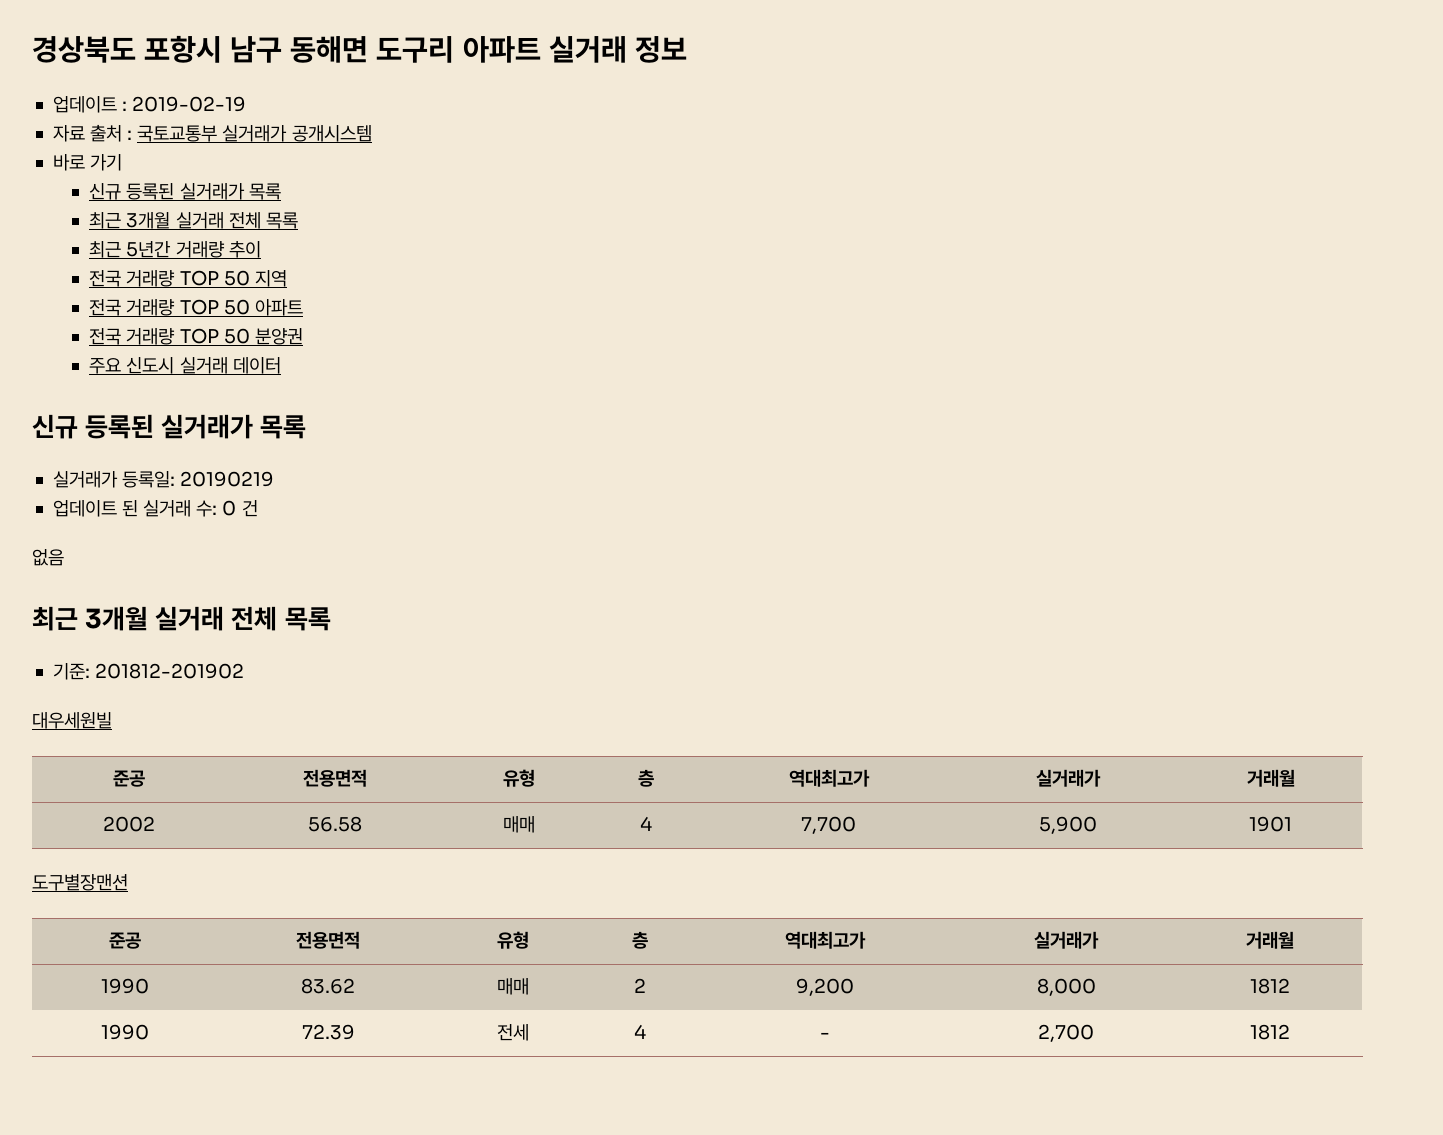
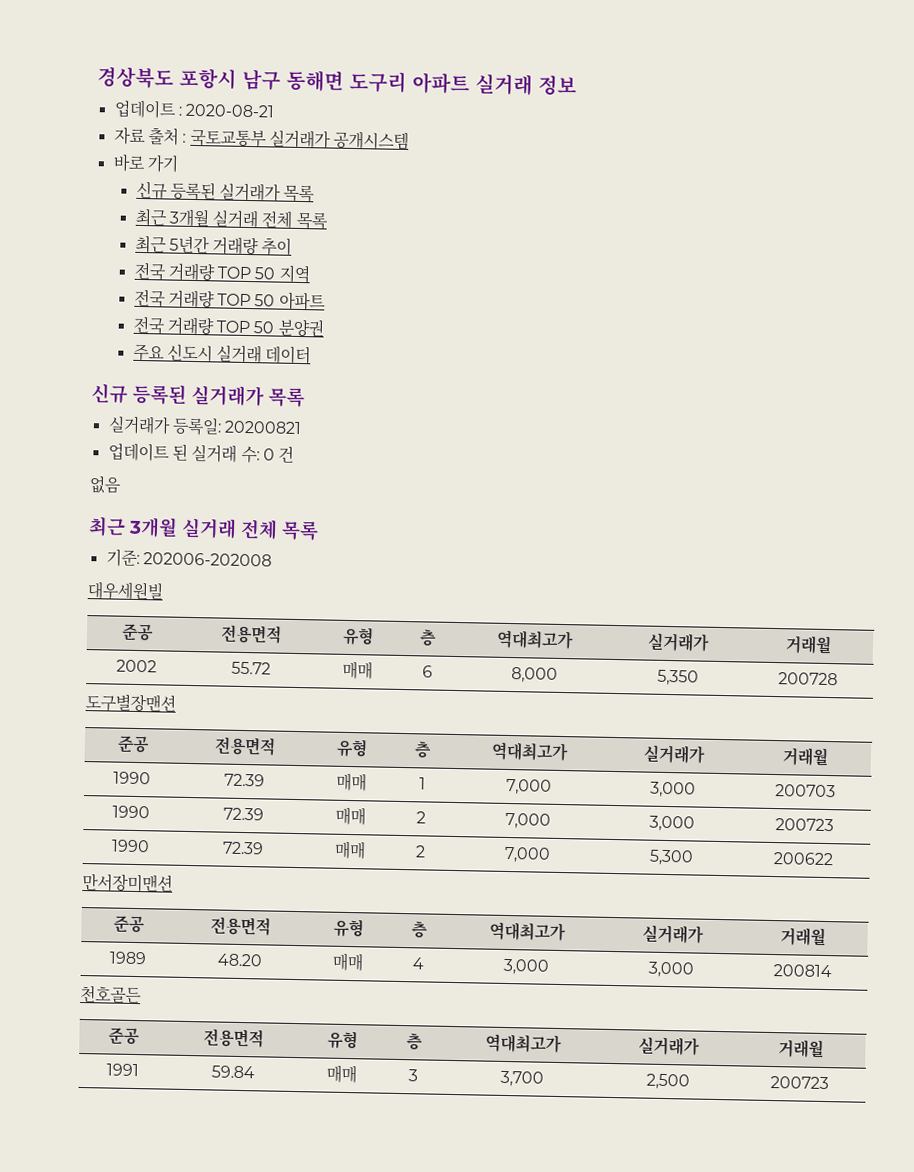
[132,96,247,112] 2019-02-19 -> [185,103,276,118] 2020-08-21
[180,471,275,487] 20190219 -> [224,420,303,435] 20200821
[95,663,245,679] 201812-201902 -> [142,552,272,567] 202006-202008
[308,816,362,832] [502,816,535,833] [639,816,652,831] [801,816,856,834] [1039,816,1097,834] [1249,816,1292,832] 56.58 | 매매 | 4 | 7,700 | 5,900 | 1901 -> [230,661,271,675] [341,660,373,680] [421,665,433,678] [510,667,558,683] [656,669,699,686] [778,672,838,686] 55.72 | 매매 | 6 | 8,000 | 5,350 | 200728
[301,978,355,994] [496,978,529,995] [634,978,646,993] [795,978,854,996] [1036,978,1096,996] [1250,978,1290,994] [100,1024,149,1040] [301,1024,355,1040] [496,1024,529,1041] [634,1024,646,1039] [819,1032,830,1039] [1038,1024,1094,1042] [1250,1024,1290,1040] 83.62 | 매매 | 2 | 9,200 | 8,000 | 1812 // 1990 | 72.39 | 전세 | 4 | - | 2,700 | 1812 -> [224,773,265,787] [336,772,367,792] [418,777,426,790] [506,778,552,795] [650,781,696,798] [774,784,836,798] [112,805,150,819] [223,807,264,821] [335,806,366,826] [416,811,426,824] [505,812,551,829] [649,815,695,832] [774,818,834,832] [111,839,150,853] [222,841,264,855] [334,840,366,860] [415,845,426,858] [504,846,551,863] [649,849,694,866] [773,852,834,866] [82,872,173,893] [112,915,145,933] [210,916,271,936] [333,918,364,938] [411,921,428,938] [489,921,566,942] [641,924,704,944] [780,927,826,947] [108,951,147,965] [217,953,263,967] [332,952,364,972] [412,957,424,970] [503,958,549,975] [648,961,694,978] [772,964,832,978] [80,984,142,1004] [108,1027,140,1045] [203,1028,264,1048] [326,1030,358,1050] [405,1033,423,1050] [484,1033,562,1054] [638,1036,700,1056] [777,1039,824,1058] [106,1063,139,1077] [210,1065,255,1079] [325,1064,357,1084] [407,1069,418,1082] [499,1070,544,1087] [645,1073,690,1090] [770,1076,829,1090] 72.39 | 매매 | 1 | 7,000 | 3,000 | 200703 // 1990 | 72.39 | 매매 | 2 | 7,000 | 3,000 | 200723 // 1990 | 72.39 | 매매 | 2 | 7,000 | 5,300 | 200622 // 만서장미맨션 // 준공 | 전용면적 | 유형 | 층 | 역대최고가 | 실거래가 | 거래월 // 1989 | 48.20 | 매매 | 4 | 3,000 | 3,000 | 200814 // 천호골든 // 준공 | 전용면적 | 유형 | 층 | 역대최고가 | 실거래가 | 거래월 // 1991 | 59.84 | 매매 | 3 | 3,700 | 2,500 | 200723

